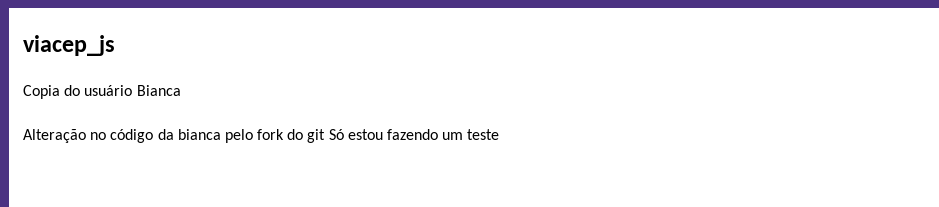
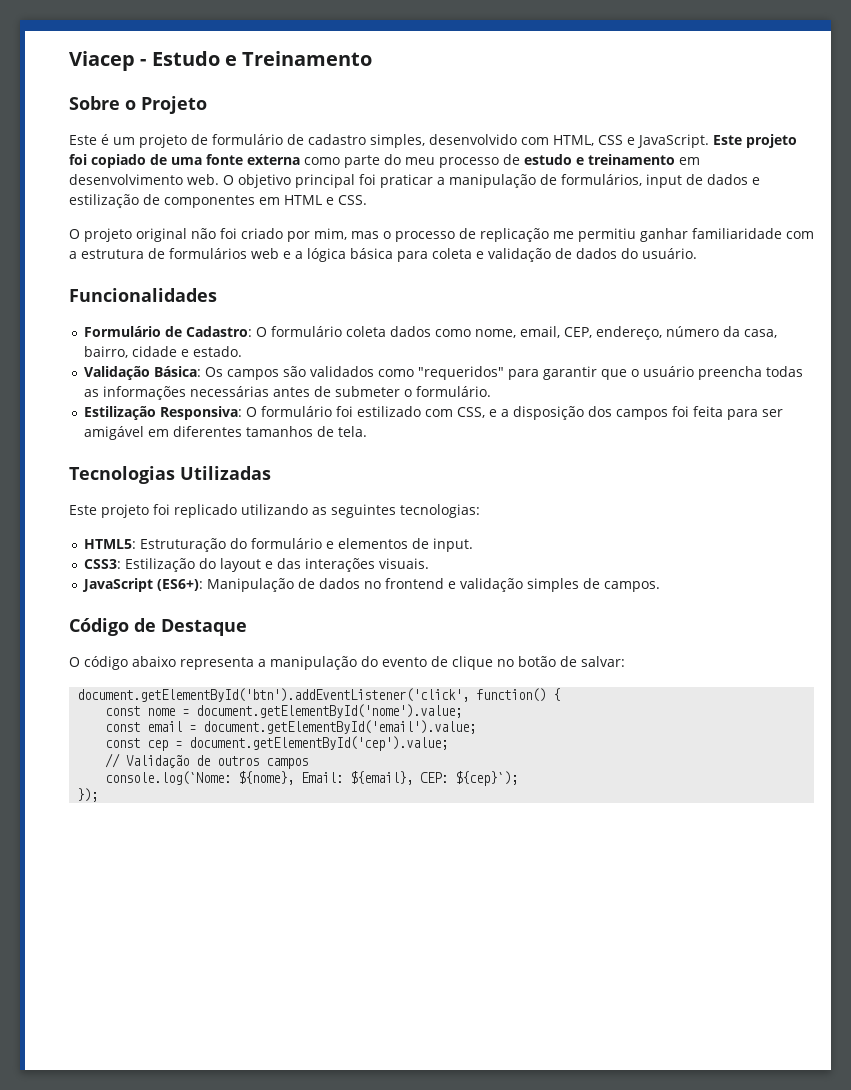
[23,35,115,56] [23,85,181,99] [23,129,500,143] viacep_js // Copia do usuário Bianca // Alteração no código da bianca pelo fork do git Só estou fazendo um teste -> [69,51,373,71] [69,96,207,114] [69,134,797,148] [69,154,700,168] [69,174,760,188] [69,194,367,208] [69,228,814,242] [69,248,697,262] [69,288,217,302] [84,326,778,340] [84,346,243,358] [84,366,804,380] [84,386,492,400] [84,406,784,420] [84,426,368,440] [69,466,271,484] [69,504,480,518] [84,538,474,552] [84,558,430,572] [82,578,661,592] [69,618,247,636] [69,656,625,670] [77,688,561,702] [105,704,463,718] [105,720,477,734] [105,736,449,751] [105,753,309,769] [105,771,519,786] [77,788,99,802] Viacep - Estudo e Treinamento // Sobre o Projeto // Este é um projeto de formulário de cadastro simples, desenvolvido com HTML, CSS e JavaScript. Este projeto foi copiado de uma fonte externa como parte do meu processo de estudo e treinamento em desenvolvimento web. O objetivo principal foi praticar a manipulação de formulários, input de dados e estilização de componentes em HTML e CSS. // O projeto original não foi criado por mim, mas o processo de replicação me permitiu ganhar familiaridade com a estrutura de formulários web e a lógica básica para coleta e validação de dados do usuário. // Funcionalidades // Formulário de Cadastro: O formulário coleta dados como nome, email, CEP, endereço, número da casa, bairro, cidade e estado. // Validação Básica: Os campos são validados como "requeridos" para garantir que o usuário preencha todas as informações necessárias antes de submeter o formulário. // Estilização Responsiva: O formulário foi estilizado com CSS, e a disposição dos campos foi feita para ser amigável em diferentes tamanhos de tela. // Tecnologias Utilizadas // Este projeto foi replicado utilizando as seguintes tecnologias: // HTML5: Estruturação do formulário e elementos de input. // CSS3: Estilização do layout e das interações visuais. // JavaScript (ES6+): Manipulação de dados no frontend e validação simples de campos. // Código de Destaque // O código abaixo representa a manipulação do evento de clique no botão de salvar: // document.getElementById('btn').addEventListener('click', function() { // const nome = document.getElementById('nome').value; // const email = document.getElementById('email').value; // const cep = document.getElementById('cep').value; // // Validação de outros campos // console.log(`Nome: ${nome}, Email: ${email}, CEP: ${cep}`); // });

